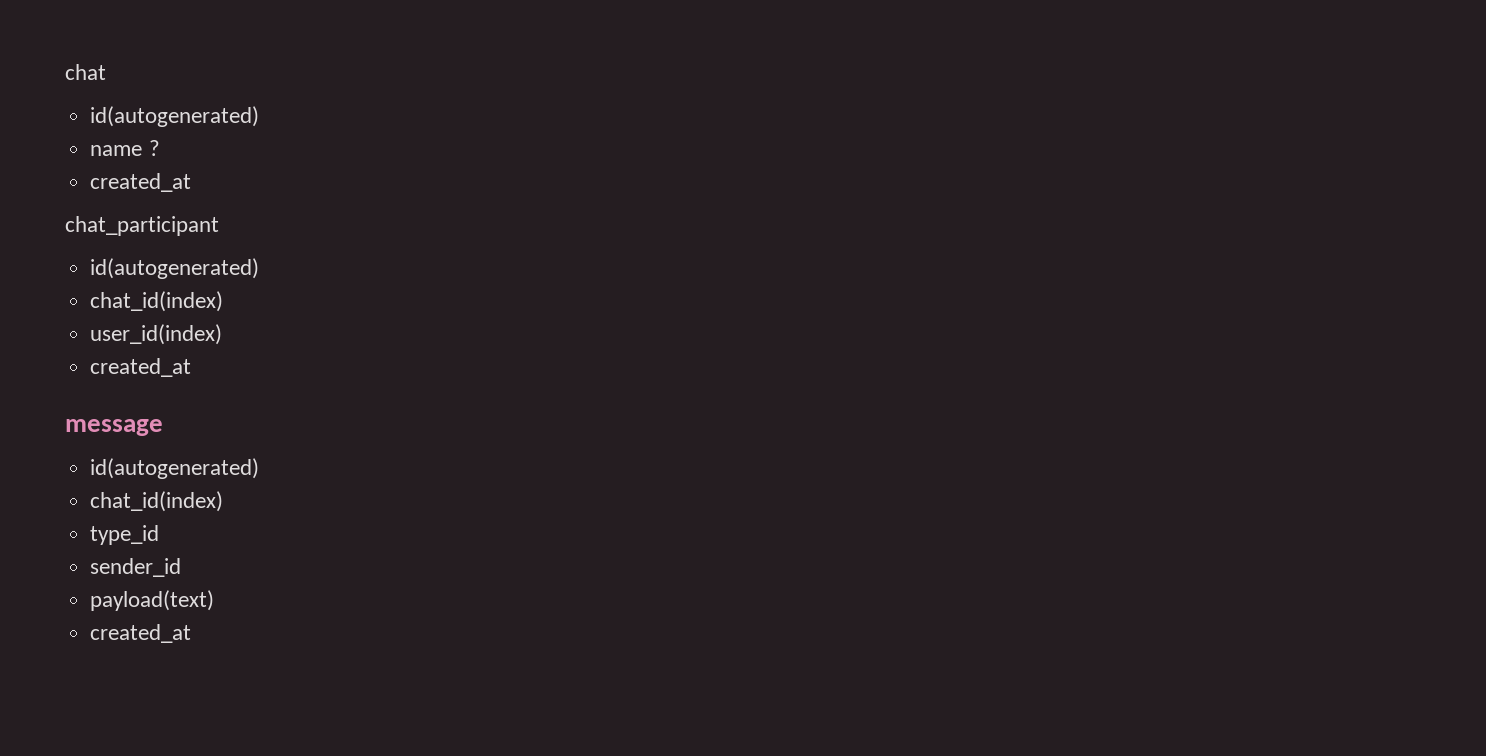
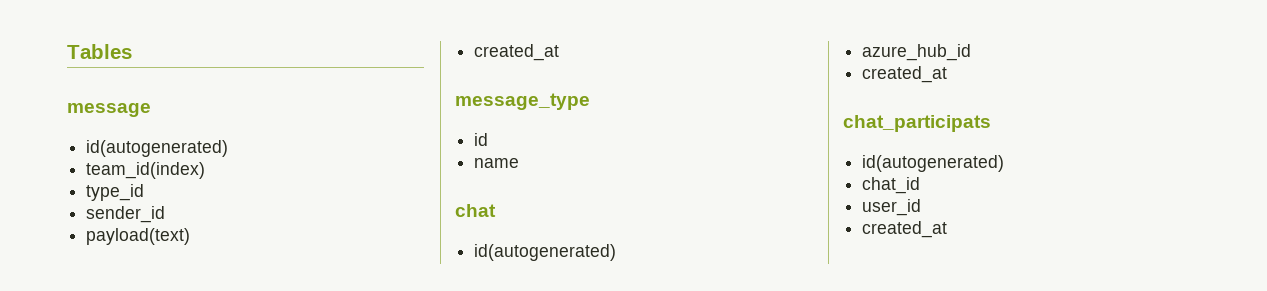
[65,64,106,80] [90,106,260,127] [90,140,160,156] [90,173,192,192] [65,216,219,236] [90,258,260,279] [90,291,224,312] [90,324,223,345] [90,358,192,377] chat // id(autogenerated) // name ? // created_at // chat_participant // id(autogenerated) // chat_id(index) // user_id(index) // created_at -> [67,44,132,59] Tables
[90,491,224,512] chat_id(index) -> [86,162,206,179] team_id(index)
(192, 633) none -> [455,93,590,110] [474,133,489,146] [474,158,520,168] [455,204,496,217] [474,244,617,261] [862,44,972,61] [862,66,948,83] [843,115,991,132] [862,155,1005,172] [862,177,921,194] [862,199,922,216] [862,221,948,238] // message_type // id // name // chat // id(autogenerated) // azure_hub_id // created_at // chat_participats // id(autogenerated) // chat_id // user_id // created_at

